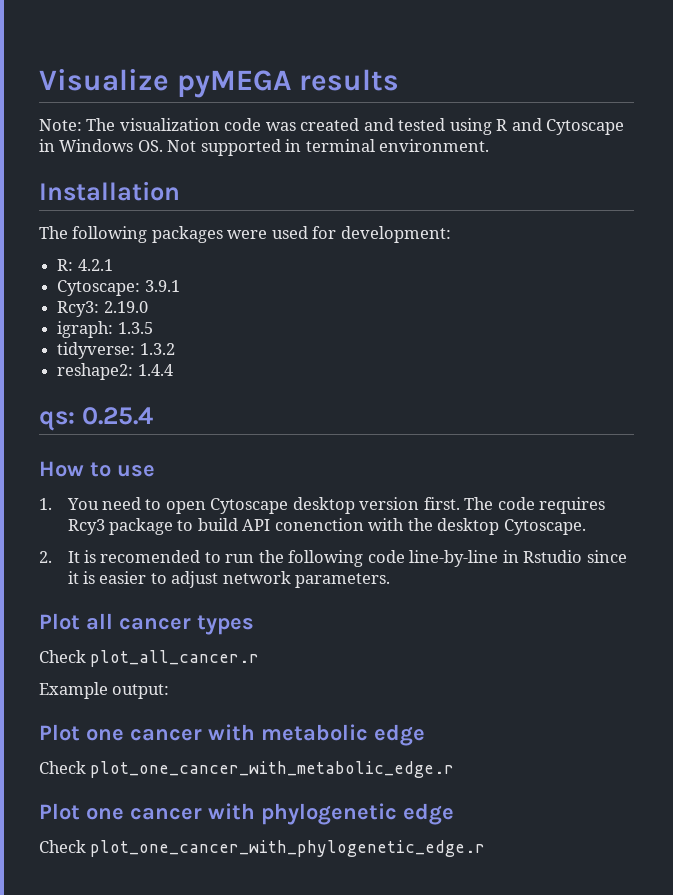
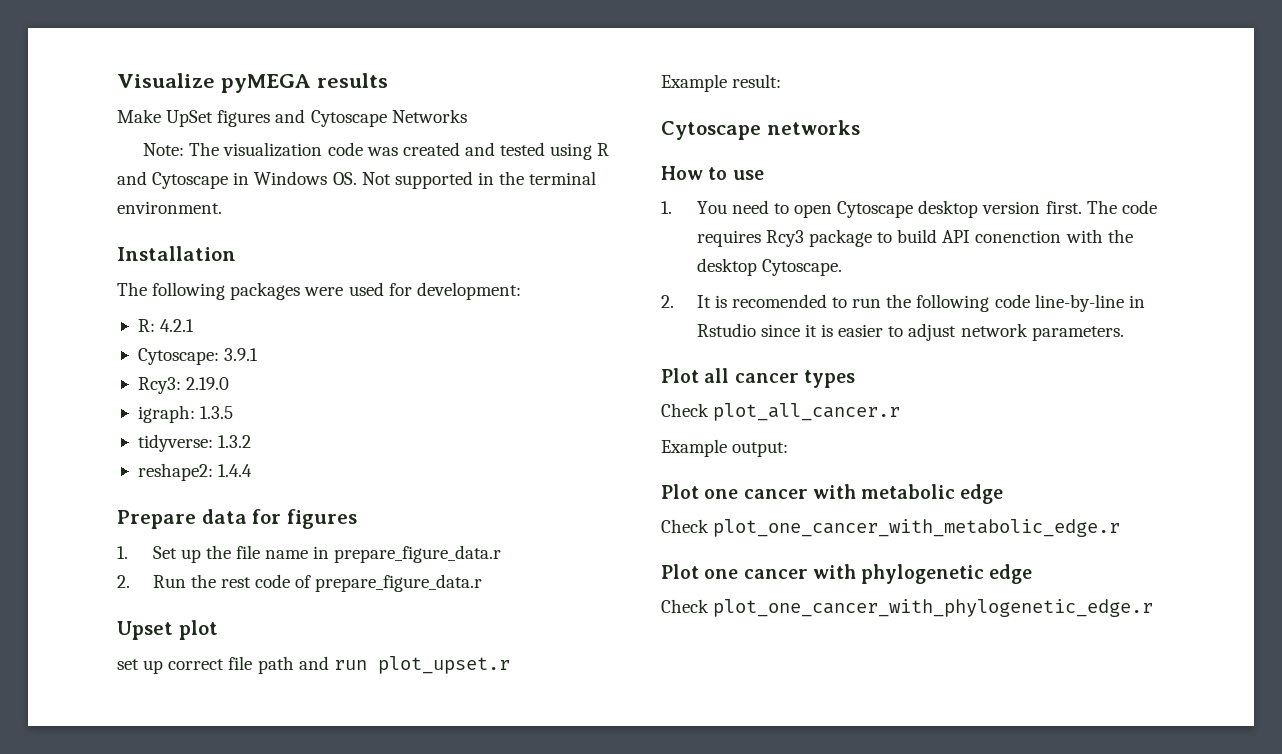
(399, 80) none -> [117,109,467,127] // Make UpSet figures and Cytoscape Networks
(302, 145) none -> [499,171,525,185] the
[39,407,153,431] qs: 0.25.4 -> [117,509,357,529] [117,545,502,563] [117,574,483,592] [117,620,218,640] [117,656,510,674] [661,74,782,92] [661,120,860,140] Prepare data for figures // 1. Set up the file name in prepare_figure_data.r // 2. Run the rest code of prepare_figure_data.r // Upset plot // set up correct file path and run plot_upset.r // Example result: // Cytoscape networks

